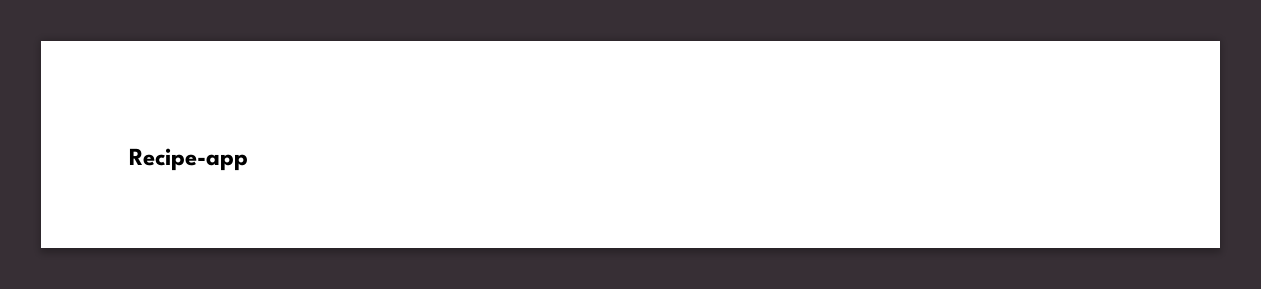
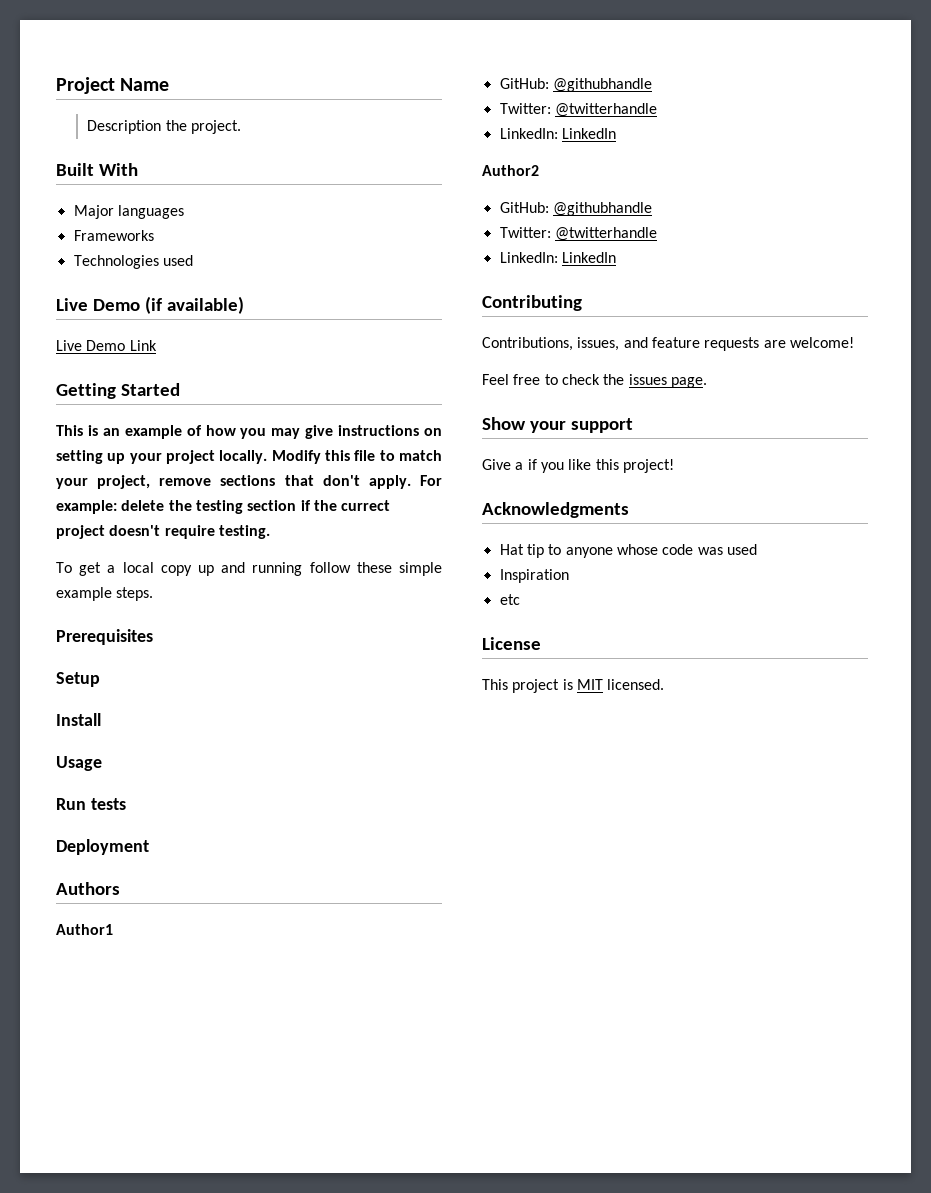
[129,148,248,171] Recipe-app -> [56,77,170,94] [87,120,241,134] [56,163,138,176] [73,205,184,219] [73,230,154,241] [73,255,193,269] [56,296,244,314] [56,340,157,351] [56,383,180,399] [56,425,442,439] [56,450,442,464] [56,475,443,489] [56,500,391,514] [56,525,270,539] [56,562,442,576] [56,587,154,601] [56,629,153,645] [56,672,100,687] [56,713,101,726] [56,756,102,771] [56,798,126,810] [56,839,149,855] [56,882,120,895] [56,924,113,935] [499,78,652,92] [499,103,657,117] [499,128,616,139] [482,165,539,176] [499,202,652,216] [499,227,657,241] [499,252,616,263] [482,295,582,311] [482,337,854,351] [482,374,707,388] [482,417,633,433] [482,459,674,473] [482,502,629,518] [499,544,757,558] [499,569,569,583] [499,594,520,605] [482,637,541,650] [482,679,665,693] Project Name // Description the project. // Built With // Major languages // Frameworks // Technologies used // Live Demo (if available) // Live Demo Link // Getting Started // This is an example of how you may give instructions on setting up your project locally. Modify this file to match your project, remove sections that don't apply. For example: delete the testing section if the currect project doesn't require testing. // To get a local copy up and running follow these simple example steps. // Prerequisites // Setup // Install // Usage // Run tests // Deployment // Authors // Author1 // GitHub: @githubhandle // Twitter: @twitterhandle // LinkedIn: LinkedIn // Author2 // GitHub: @githubhandle // Twitter: @twitterhandle // LinkedIn: LinkedIn // Contributing // Contributions, issues, and feature requests are welcome! // Feel free to check the issues page. // Show your support // Give a if you like this project! // Acknowledgments // Hat tip to anyone whose code was used // Inspiration // etc // License // This project is MIT licensed.

